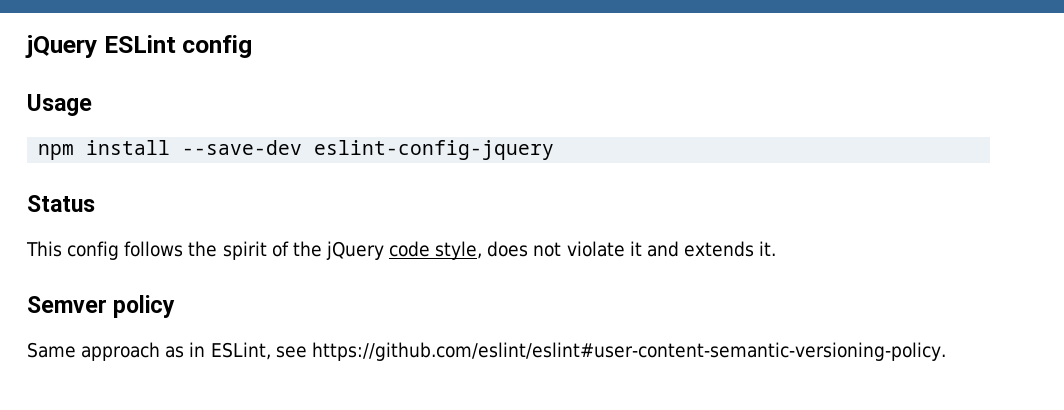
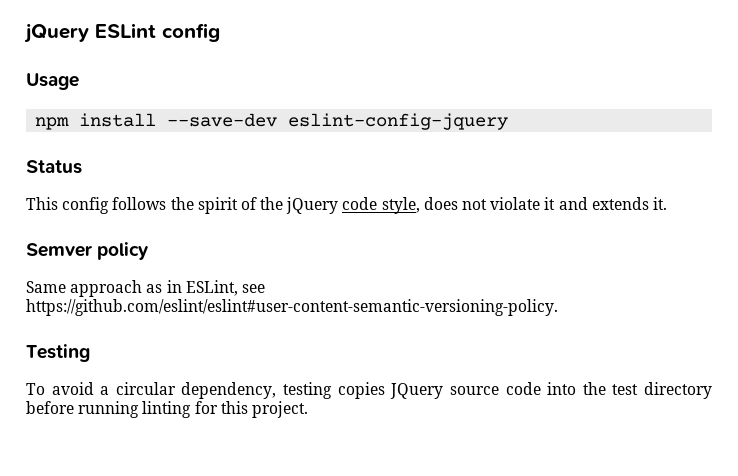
(946, 351) none -> [26,344,90,362] [26,382,713,399] [26,401,308,418] // Testing // To avoid a circular dependency, testing copies JQuery source code into the test directory before running linting for this project.

